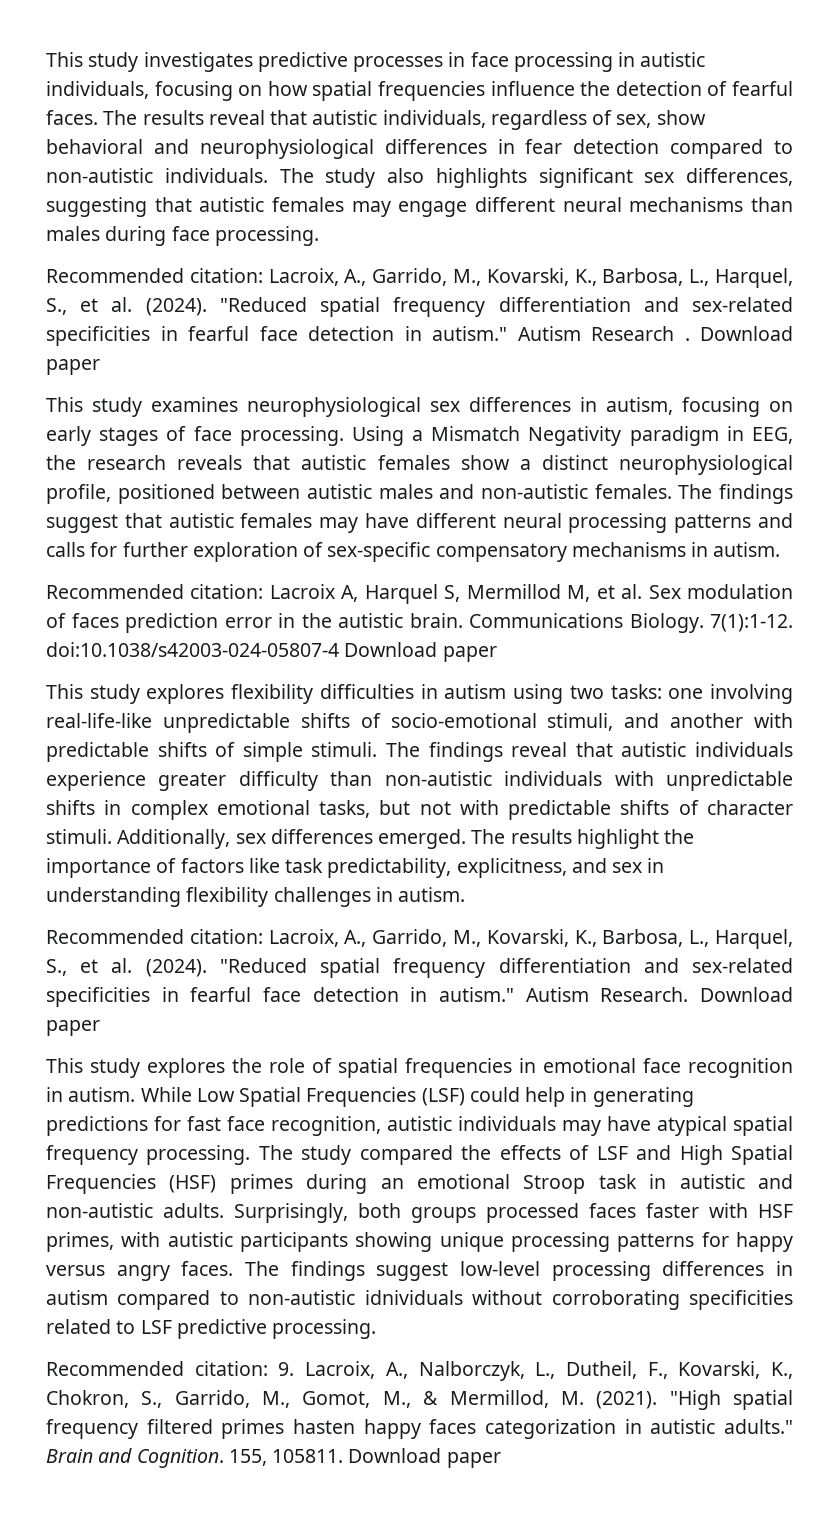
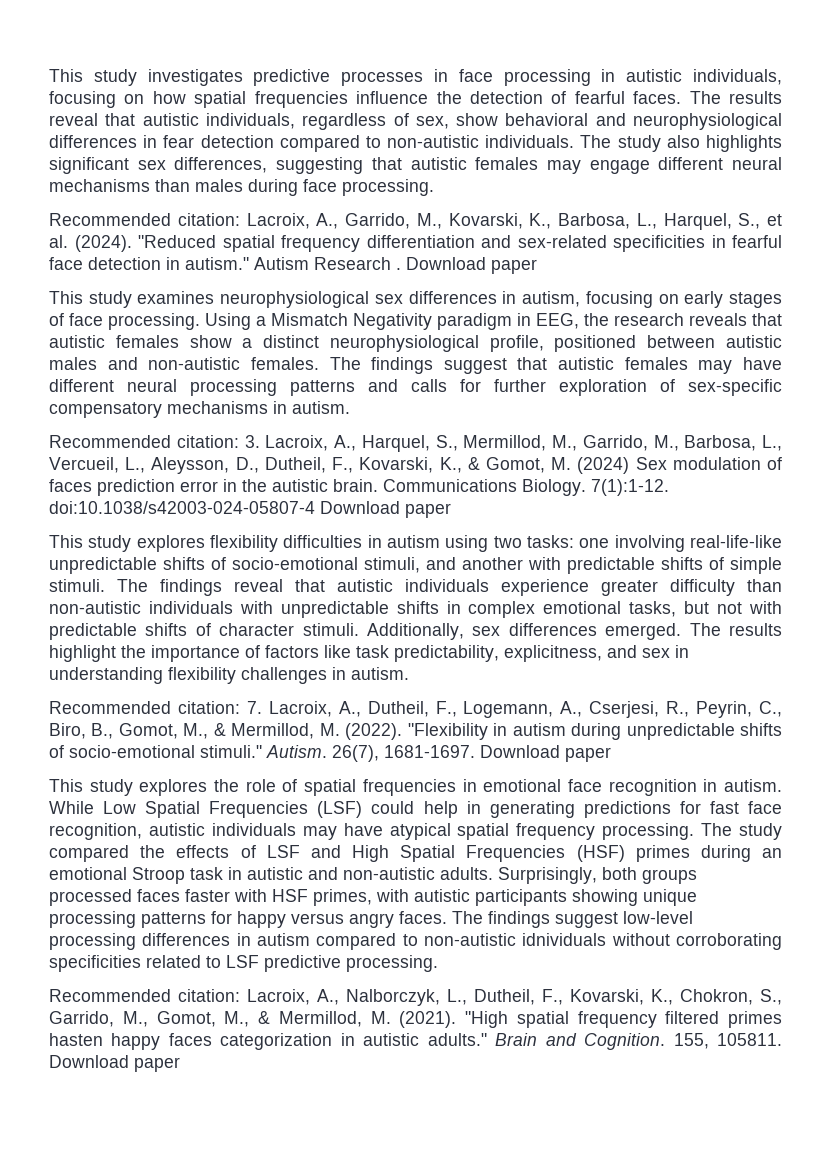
[269,584,643,604] Lacroix A, Harquel S, Mermillod M, et al. -> [244,435,782,452] [49,457,630,474] 3. Lacroix, A., Harquel, S., Mermillod, M., Garrido, M., Barbosa, L., Vercueil, L., Aleysson, D., Dutheil, F., Kovarski, K., & Gomot, M. (2024)
[268,929,793,949] [46,958,793,978] [46,987,689,1007] Lacroix, A., Garrido, M., Kovarski, K., Barbosa, L., Harquel, S., et al. (2024). "Reduced spatial frequency differentiation and sex-related specificities in fearful face detection in autism." Autism Research. -> [246,701,782,718] [49,723,782,740] [49,745,475,762] 7. Lacroix, A., Dutheil, F., Logemann, A., Cserjesi, R., Peyrin, C., Biro, B., Gomot, M., & Mermillod, M. (2022). "Flexibility in autism during unpredictable shifts of socio-emotional stimuli." Autism. 26(7), 1681-1697.
[278,1362,295,1376] 9. -> (240, 995) none

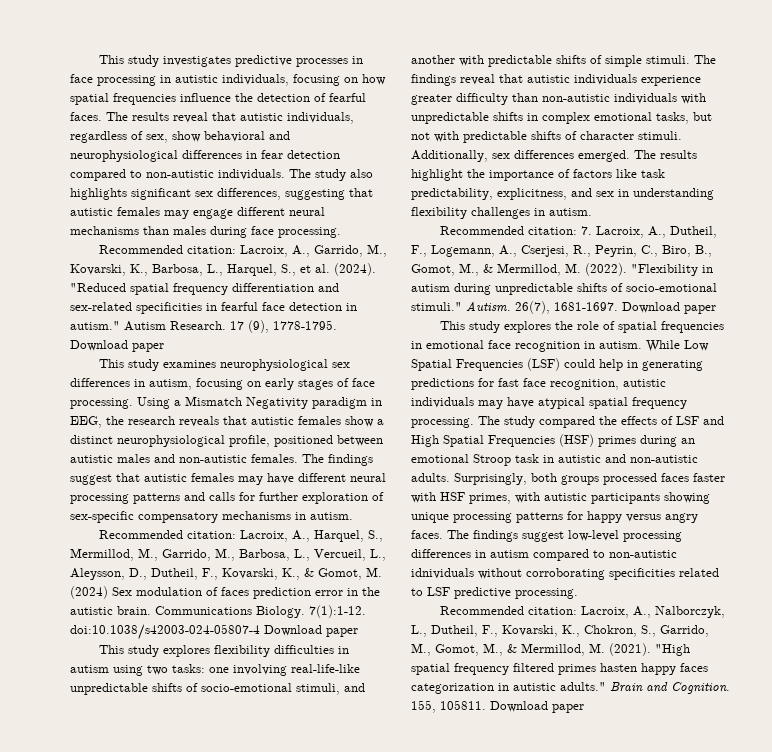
[314,257,401,270] Research . -> [170,320,337,333] Research. 17 (9), 1778-1795.
[244,435,260,448] 3. -> (236, 535) none

